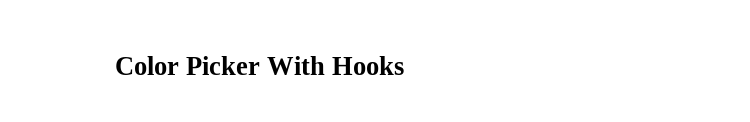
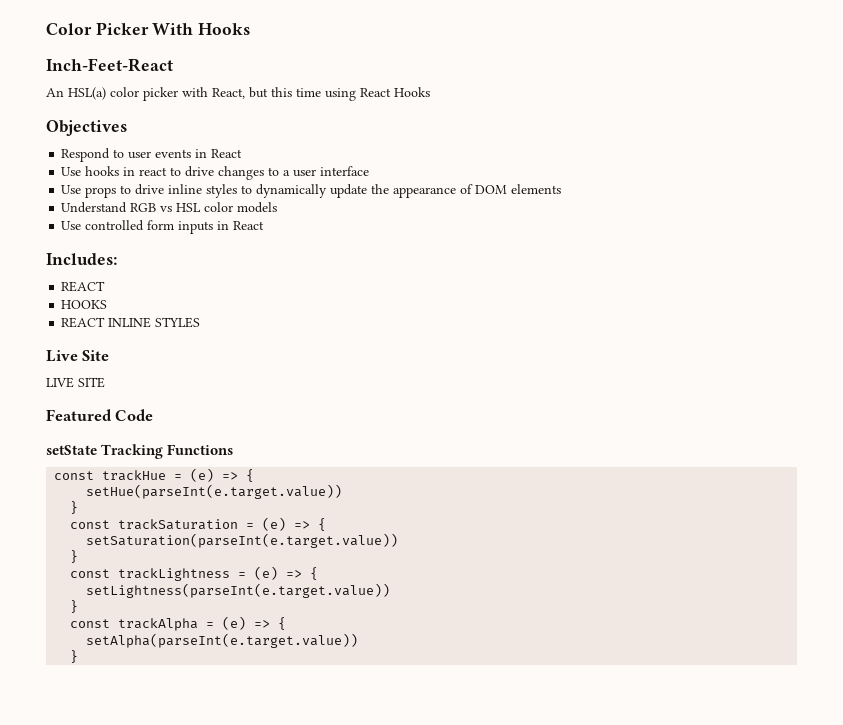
(405, 65) none -> [46,58,173,72] [46,87,430,101] [46,120,127,136] [61,148,243,162] [61,166,370,180] [61,184,562,198] [61,202,278,213] [61,220,265,234] [46,253,117,265] [61,281,106,292] [61,300,108,309] [61,317,201,328] [46,350,110,362] [46,377,105,388] [46,409,154,421] [46,444,234,459] [54,468,255,482] [86,484,343,499] [70,501,79,514] [70,517,327,531] [86,533,399,548] [70,550,79,563] [70,566,319,581] [86,583,391,598] [70,600,79,613] [70,616,287,631] [86,633,359,648] [70,650,79,663] // Inch-Feet-React // An HSL(a) color picker with React, but this time using React Hooks // Objectives // Respond to user events in React // Use hooks in react to drive changes to a user interface // Use props to drive inline styles to dynamically update the appearance of DOM elements // Understand RGB vs HSL color models // Use controlled form inputs in React // Includes: // REACT // HOOKS // REACT INLINE STYLES // Live Site // LIVE SITE // Featured Code // setState Tracking Functions // const trackHue = (e) => { // setHue(parseInt(e.target.value)) // } // const trackSaturation = (e) => { // setSaturation(parseInt(e.target.value)) // } // const trackLightness = (e) => { // setLightness(parseInt(e.target.value)) // } // const trackAlpha = (e) => { // setAlpha(parseInt(e.target.value)) // }

